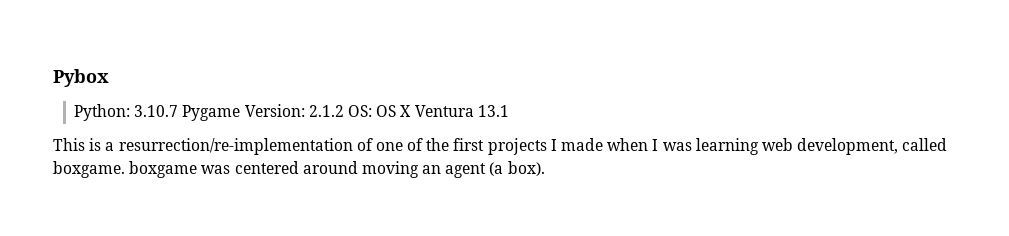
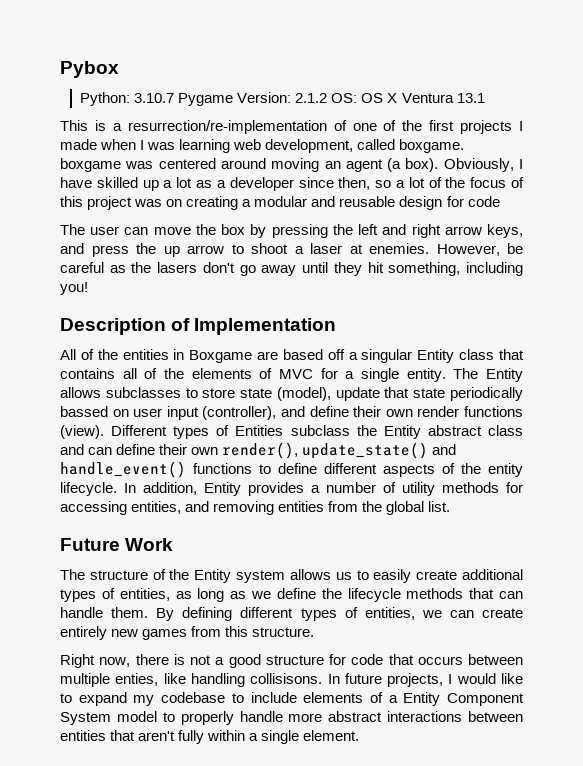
(545, 168) none -> [443,158,524,172] [60,177,524,191] [60,196,500,210] [60,224,523,238] [60,243,523,257] [60,262,523,276] [60,282,88,295] [60,318,337,335] [60,349,525,363] [60,368,524,382] [60,387,523,401] [60,406,523,420] [60,425,523,439] [60,442,457,459] [60,461,523,478] [60,482,523,496] [60,501,451,515] [60,538,174,551] [60,569,523,583] [60,588,523,602] [60,607,524,621] [60,626,315,640] [60,654,523,668] [60,673,524,687] [60,692,524,706] [60,711,523,725] [60,730,360,744] Obviously, I have skilled up a lot as a developer since then, so a lot of the focus of this project was on creating a modular and reusable design for code // The user can move the box by pressing the left and right arrow keys, and press the up arrow to shoot a laser at enemies. However, be careful as the lasers don't go away until they hit something, including you! // Description of Implementation // All of the entities in Boxgame are based off a singular Entity class that contains all of the elements of MVC for a single entity. The Entity allows subclasses to store state (model), update that state periodically bassed on user input (controller), and define their own render functions (view). Different types of Entities subclass the Entity abstract class and can define their own render(), update_state() and handle_event() functions to define different aspects of the entity lifecycle. In addition, Entity provides a number of utility methods for accessing entities, and removing entities from the global list. // Future Work // The structure of the Entity system allows us to easily create additional types of entities, as long as we define the lifecycle methods that can handle them. By defining different types of entities, we can create entirely new games from this structure. // Right now, there is not a good structure for code that occurs between multiple enties, like handling collisisons. In future projects, I would like to expand my codebase to include elements of a Entity Component System model to properly handle more abstract interactions between entities that aren't fully within a single element.

